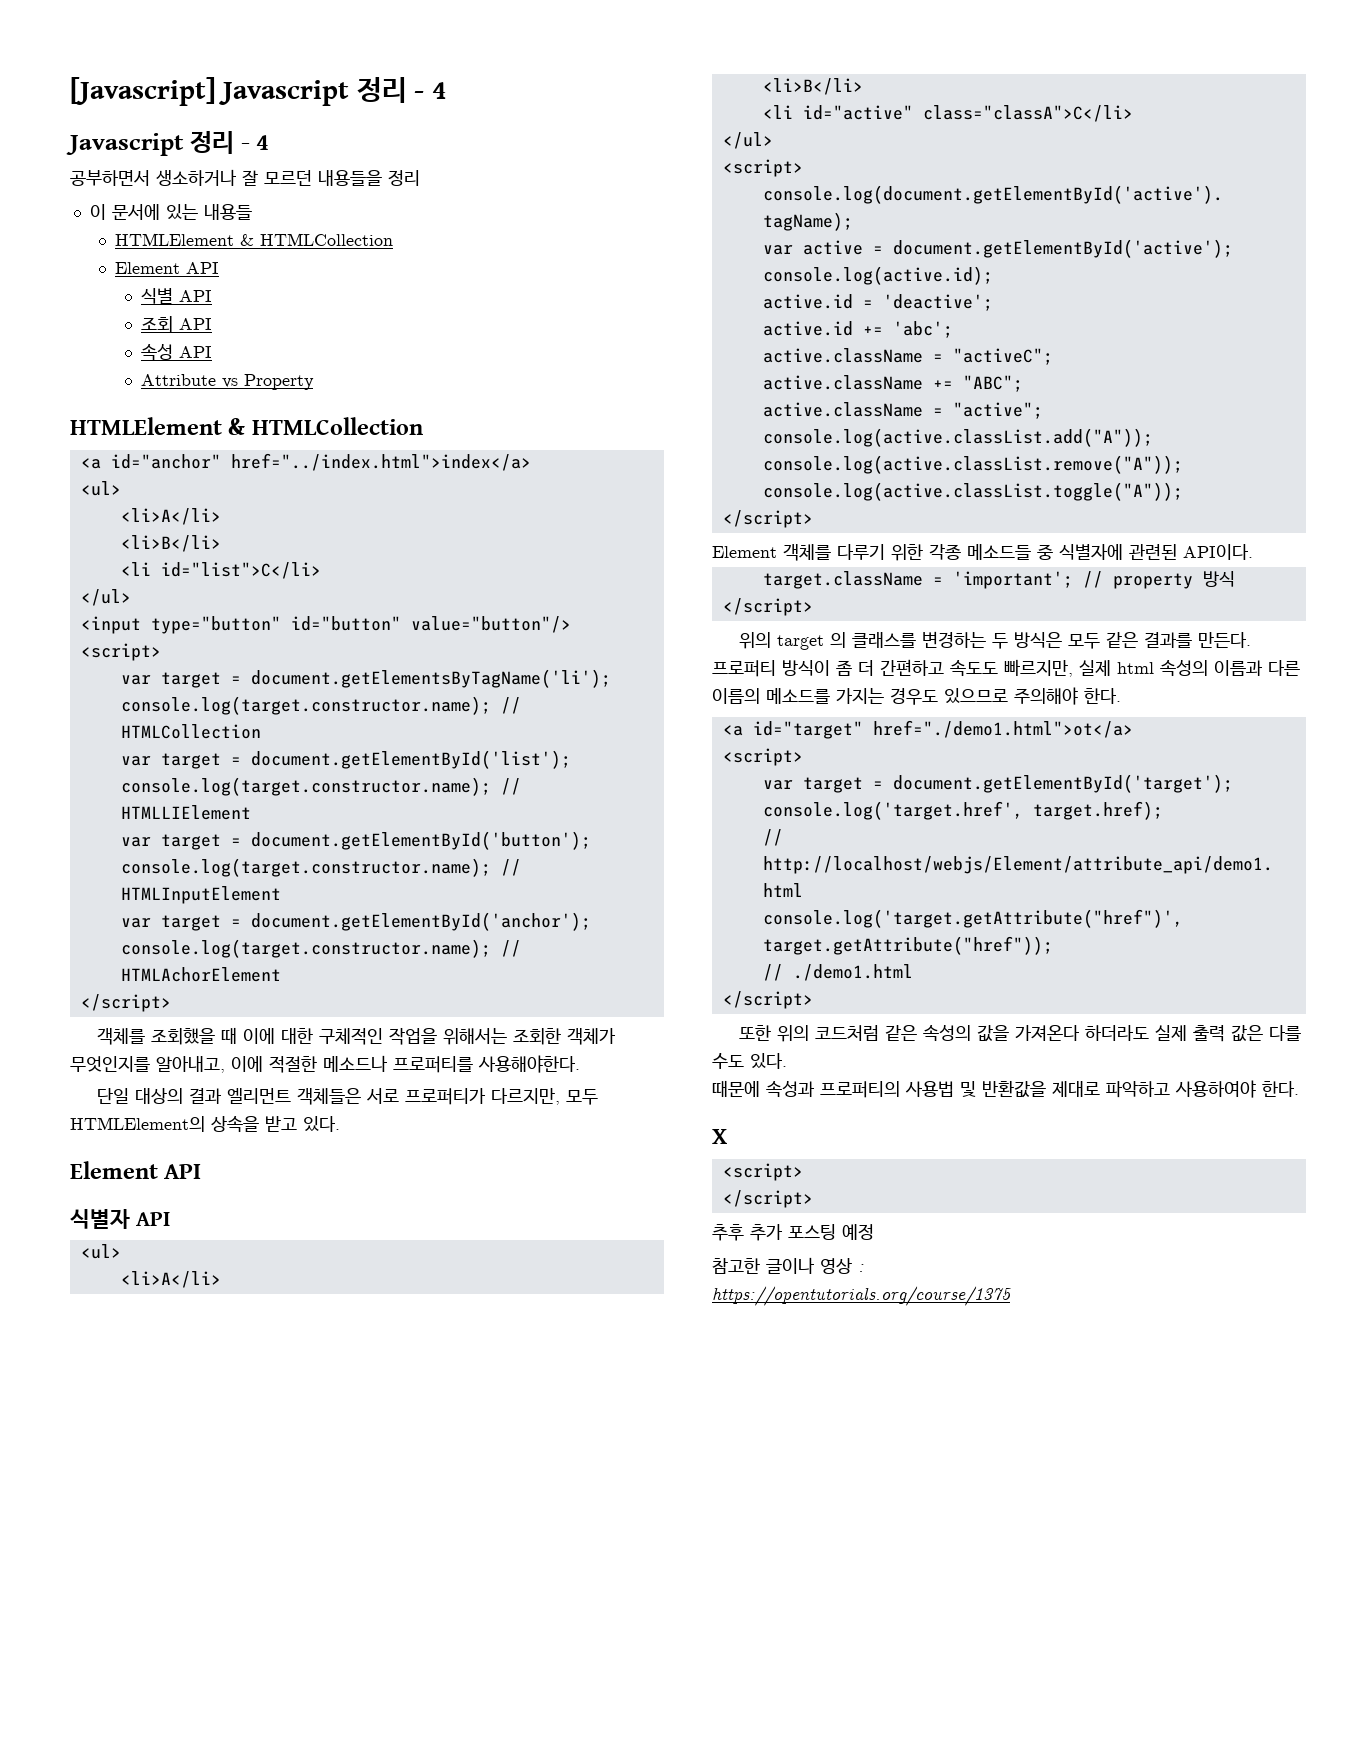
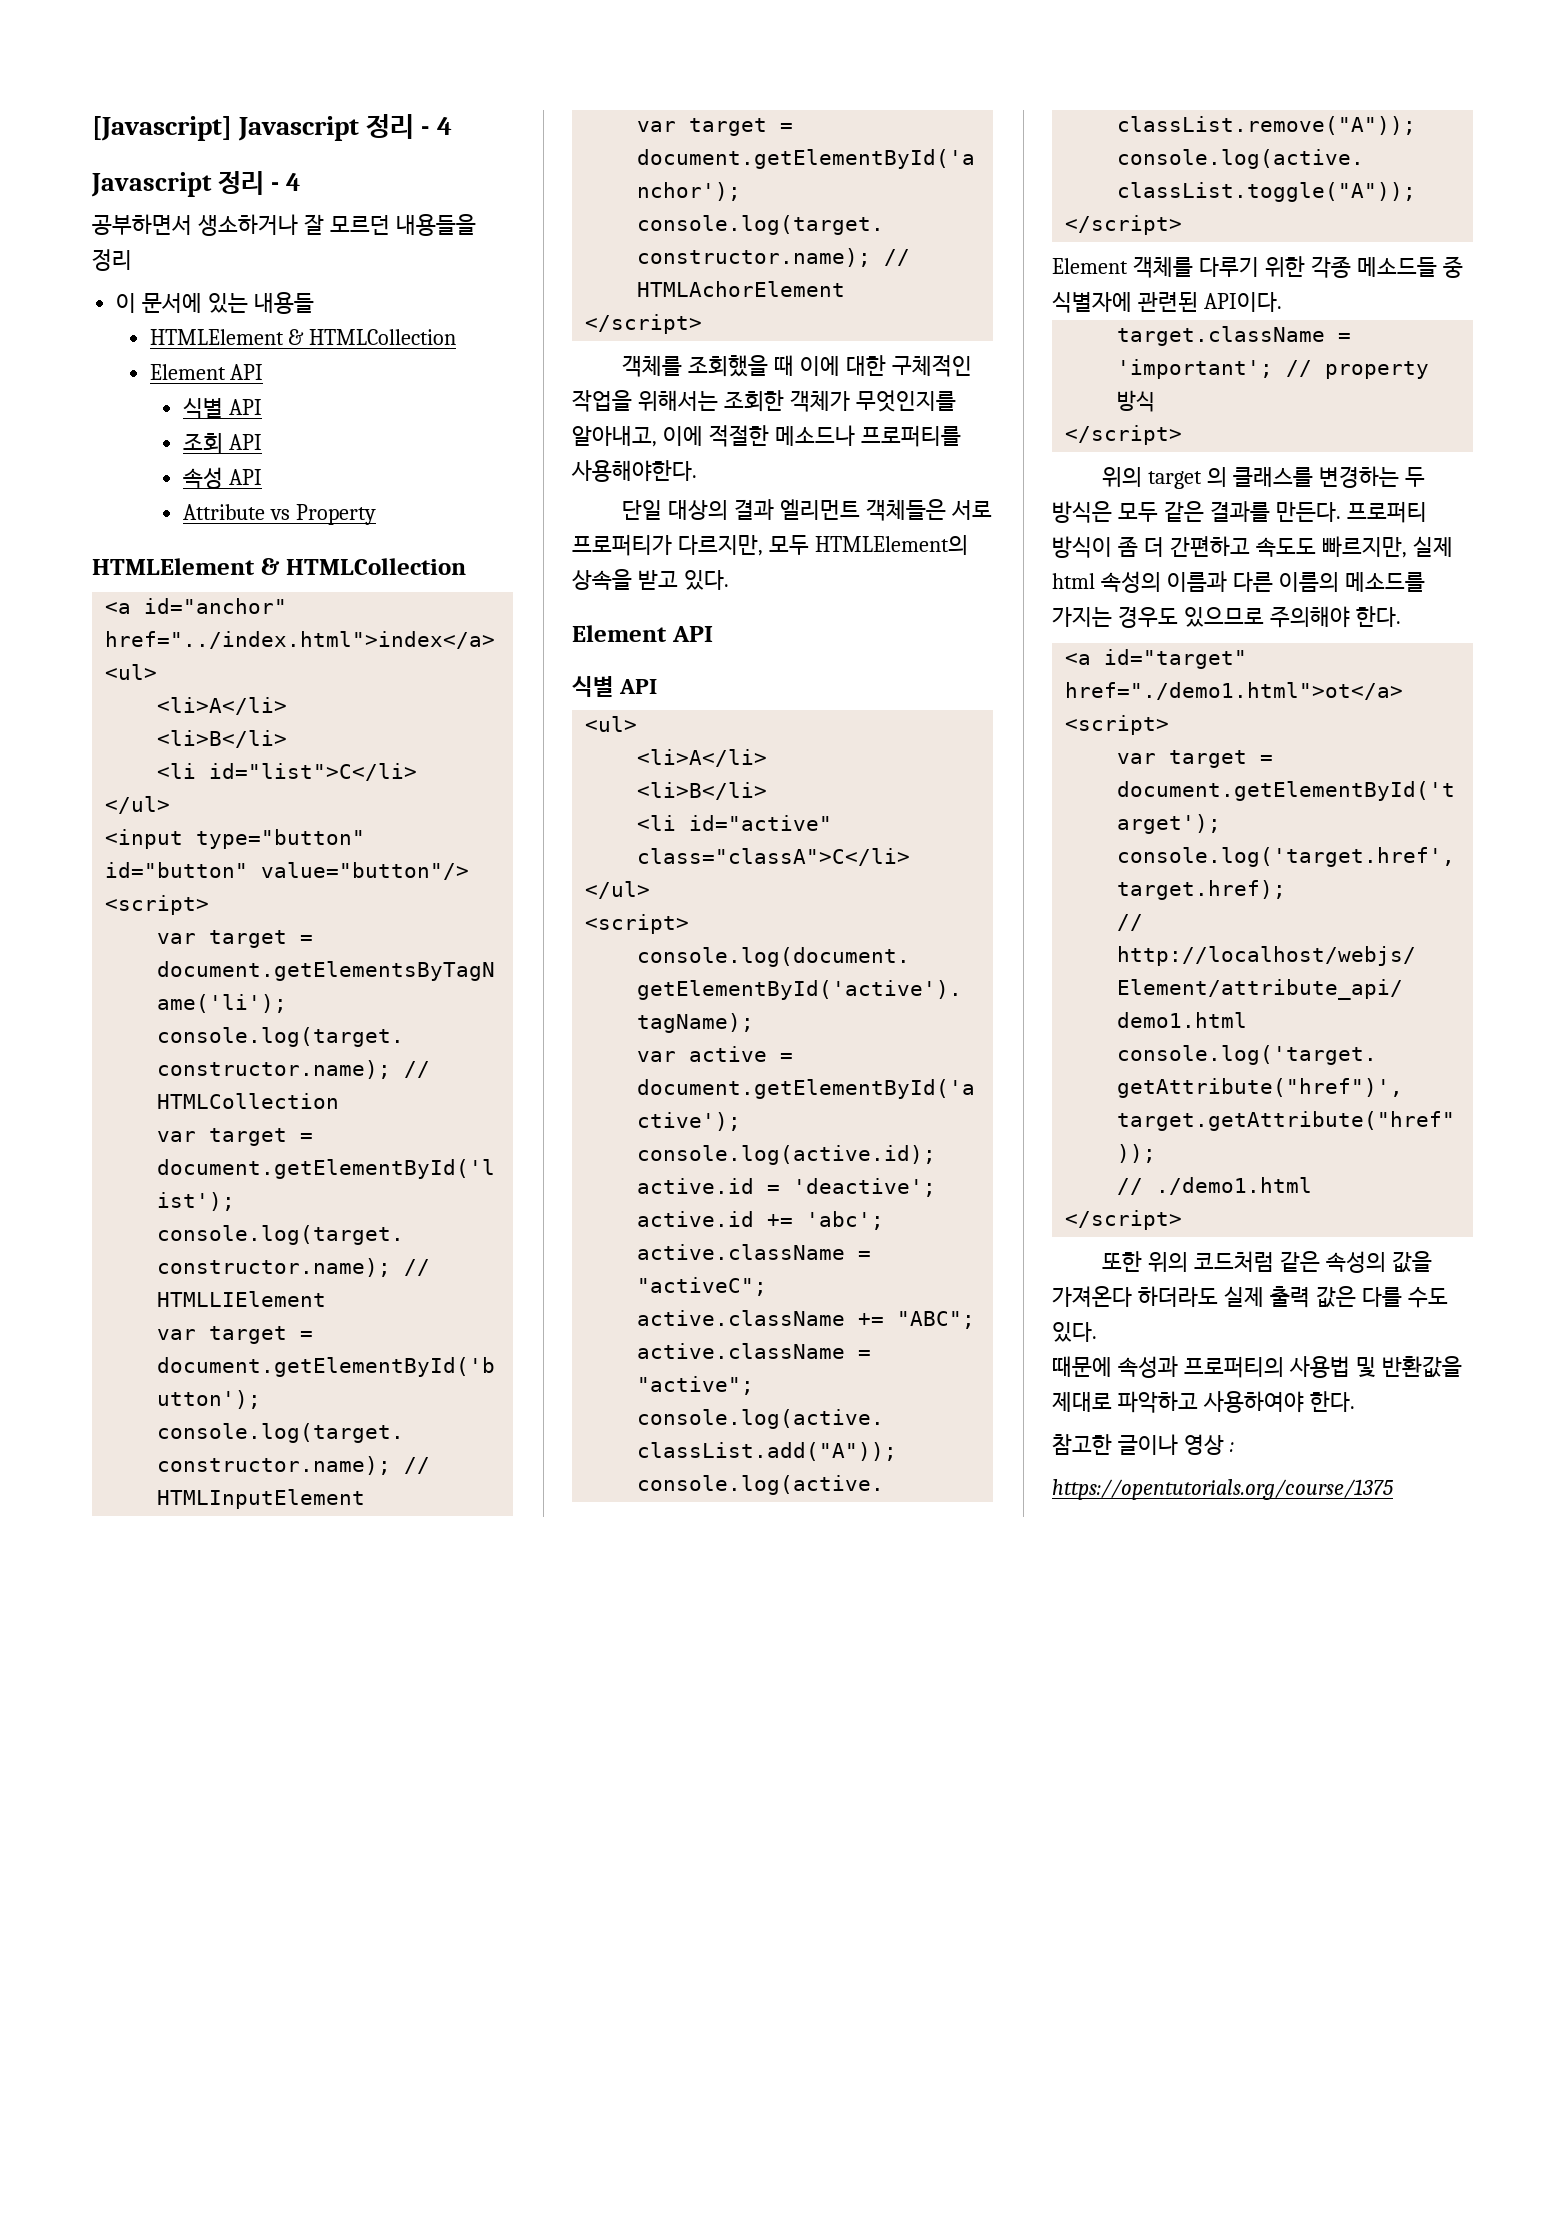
[70,1209,130,1229] 식별자 -> [572,676,614,697] 식별
[712,1129,727,1144] [722,1163,803,1181] [722,1190,813,1208] [712,1224,874,1241] // X // <script> // </script> // 추후 추가 포스팅 예정 -> (1355, 1401) none

